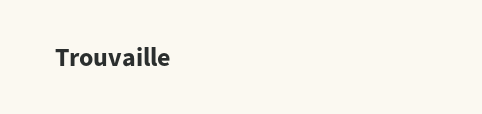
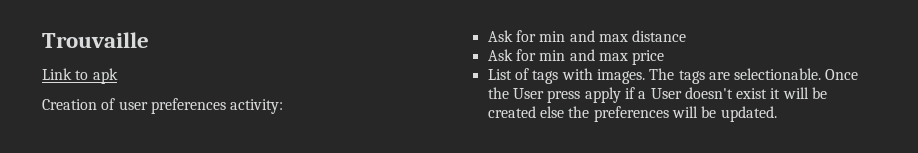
(170, 57) none -> [42,68,118,84] [42,98,284,114] [487,30,687,42] [487,49,665,65] [487,68,859,84] [487,87,828,103] [487,106,777,122] // Link to apk // Creation of user preferences activity: // Ask for min and max distance // Ask for min and max price // List of tags with images. The tags are selectionable. Once the User press apply if a User doesn't exist it will be created else the preferences will be updated.

